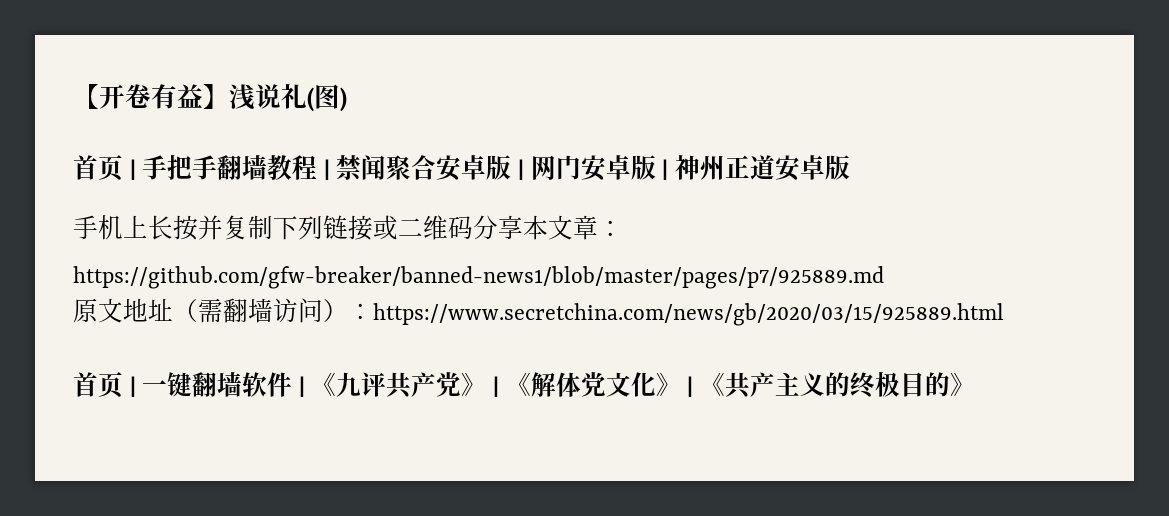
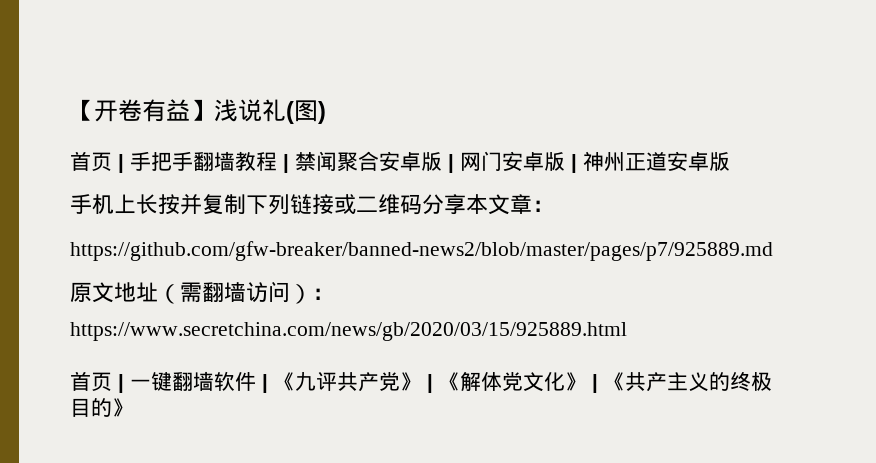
[73,266,884,289] https://github.com/gfw-breaker/banned-news1/blob/master/pages/p7/925889.md -> [70,241,773,261] https://github.com/gfw-breaker/banned-news2/blob/master/pages/p7/925889.md

